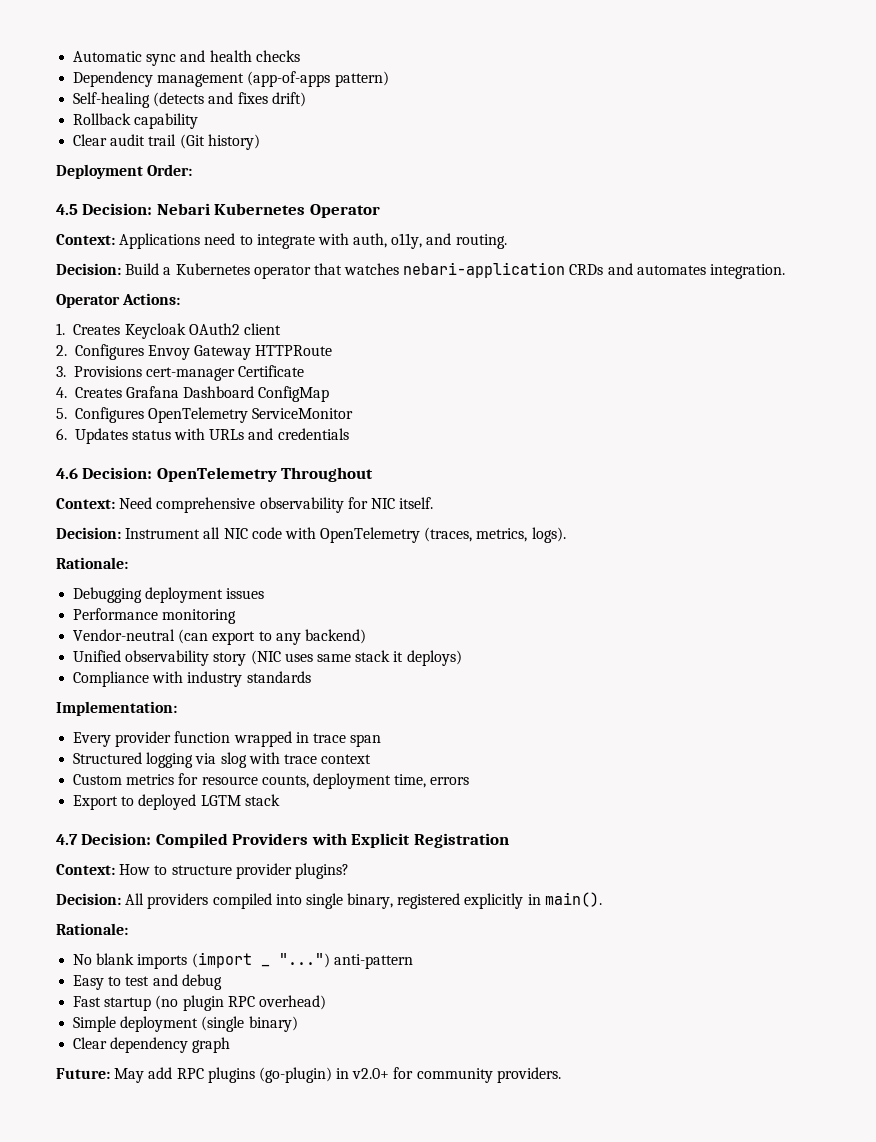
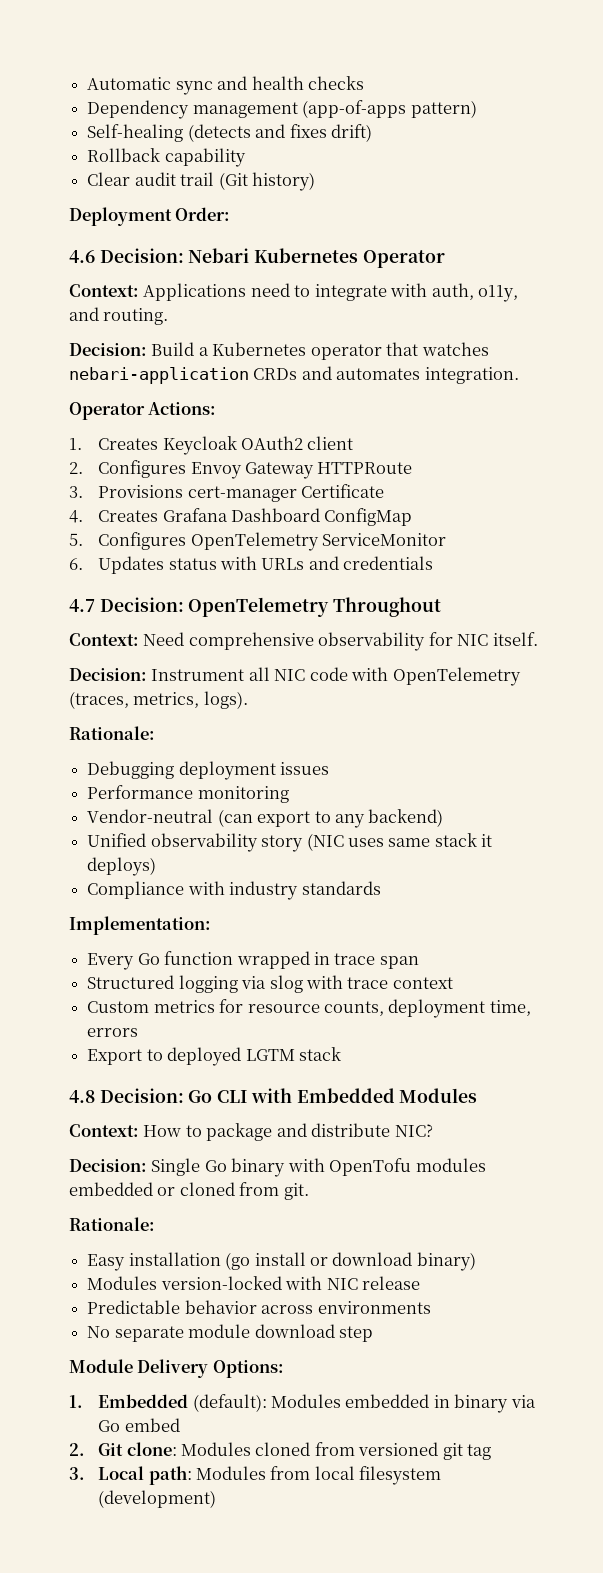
[56,204,78,215] 4.5 -> [69,250,95,263] 4.6
[56,468,78,479] 4.6 -> [69,599,95,612] 4.7
[115,731,172,747] provider -> [137,953,160,965] Go
[56,833,509,848] [56,863,349,879] [56,892,602,909] [56,923,128,935] [73,952,413,969] [73,974,222,990] [73,995,326,1011] [73,1016,298,1032] [73,1037,231,1053] [56,1067,561,1083] 4.7 Decision: Compiled Providers with Explicit Registration // Context: How to structure provider plugins? // Decision: All providers compiled into single binary, registered explicitly in main(). // Rationale: // No blank imports (import _ "...") anti-pattern // Easy to test and debug // Fast startup (no plugin RPC overhead) // Simple deployment (single binary) // Clear dependency graph // Future: May add RPC plugins (go-plugin) in v2.0+ for community providers. -> [69,1088,478,1103] [69,1123,433,1141] [69,1158,486,1177] [69,1182,309,1200] [69,1217,155,1231] [87,1252,476,1271] [87,1276,420,1290] [87,1300,431,1314] [87,1324,373,1342] [69,1359,284,1378] [69,1394,536,1413] [98,1418,180,1432] [69,1442,492,1460] [69,1466,442,1485] [98,1490,217,1508] 4.8 Decision: Go CLI with Embedded Modules // Context: How to package and distribute NIC? // Decision: Single Go binary with OpenTofu modules embedded or cloned from git. // Rationale: // Easy installation (go install or download binary) // Modules version-locked with NIC release // Predictable behavior across environments // No separate module download step // Module Delivery Options: // 1. Embedded (default): Modules embedded in binary via Go embed // 2. Git clone: Modules cloned from versioned git tag // 3. Local path: Modules from local filesystem (development)

